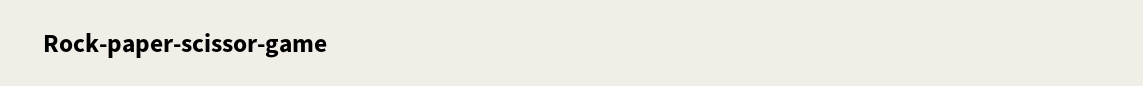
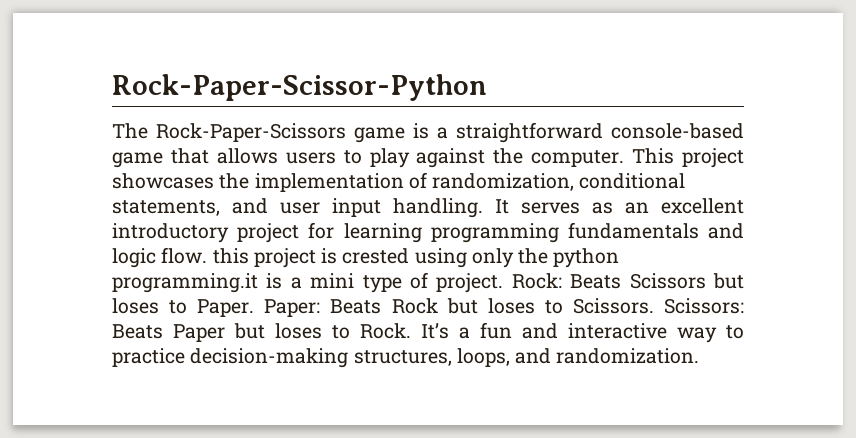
[43,33,327,58] Rock-paper-scissor-game -> [112,74,487,101] [112,122,744,143] [112,148,744,168] [112,172,686,192] [112,198,744,218] [112,222,745,243] [112,247,620,268] [112,272,744,293] [112,298,745,317] [112,322,744,343] [112,348,700,368] Rock-Paper-Scissor-Python // The Rock-Paper-Scissors game is a straightforward console-based game that allows users to play against the computer. This project showcases the implementation of randomization, conditional statements, and user input handling. It serves as an excellent introductory project for learning programming fundamentals and logic flow. this project is crested using only the python programming.it is a mini type of project. Rock: Beats Scissors but loses to Paper. Paper: Beats Rock but loses to Scissors. Scissors: Beats Paper but loses to Rock. It’s a fun and interactive way to practice decision-making structures, loops, and randomization.

